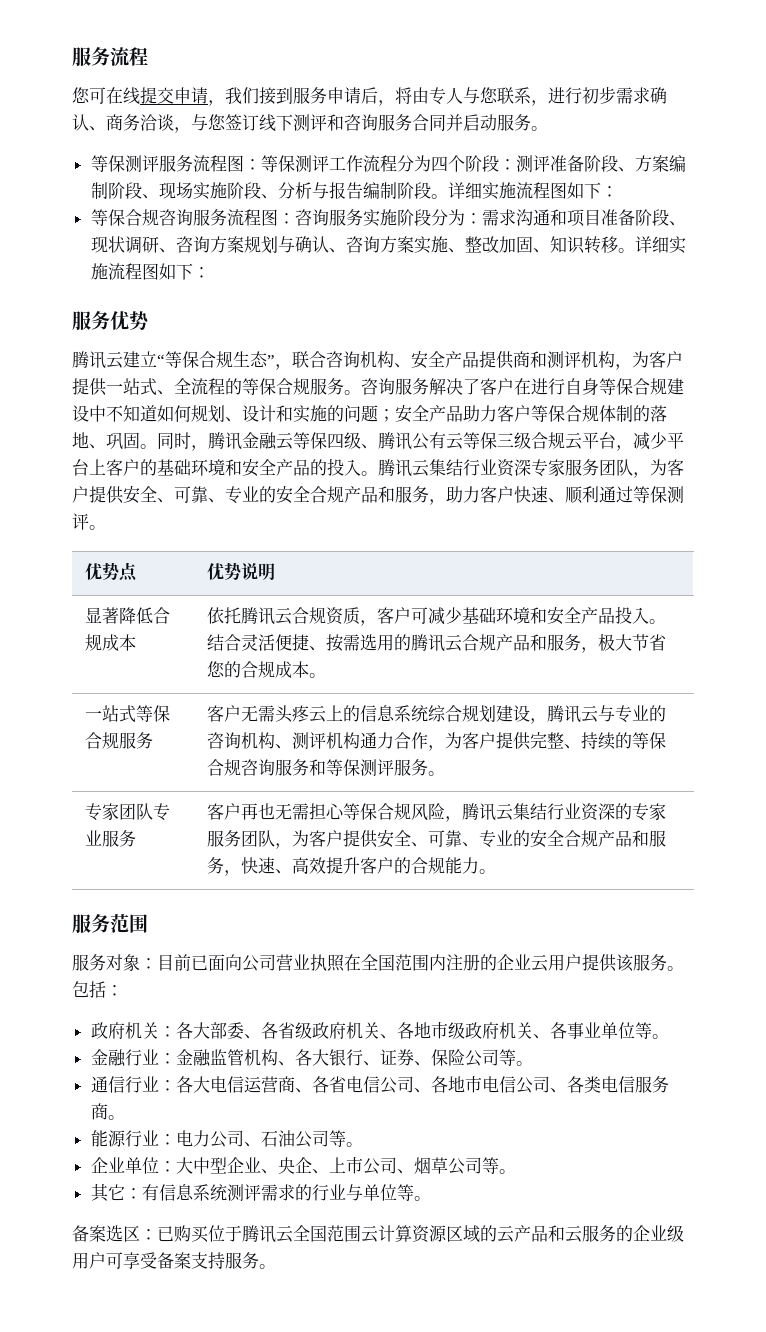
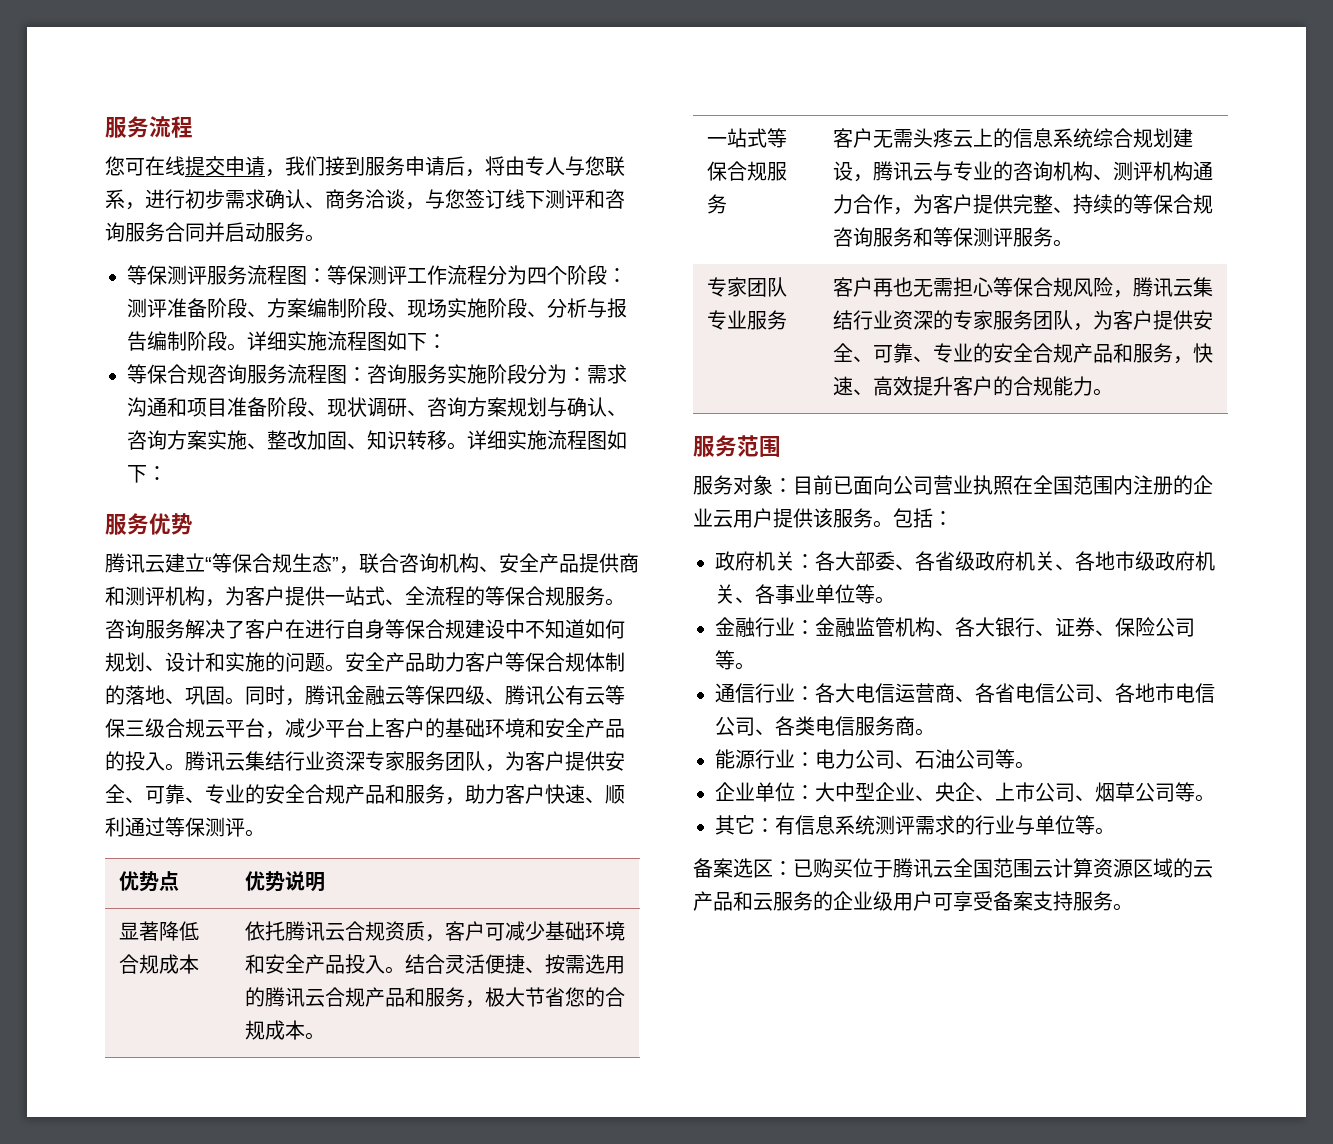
[378,409,395,422] ； -> [325,664,345,672] 。

